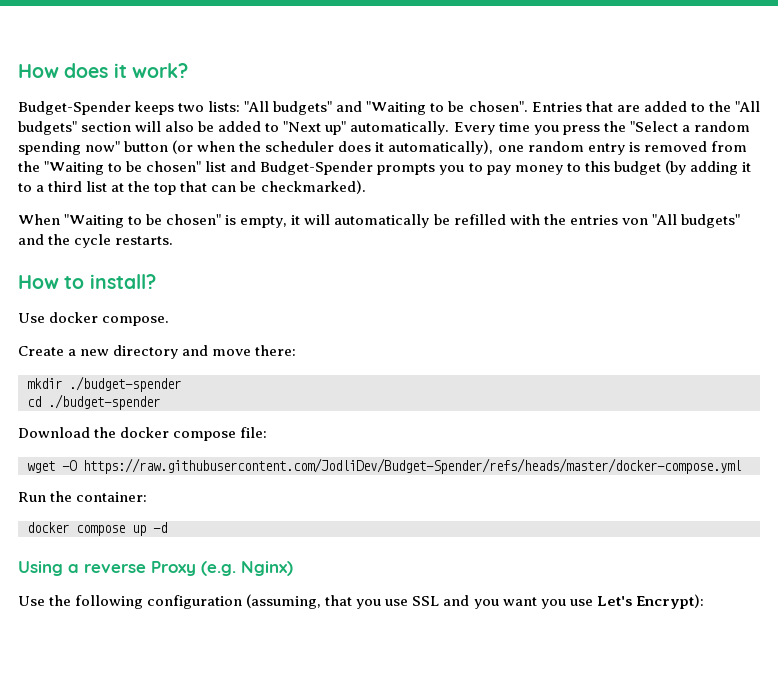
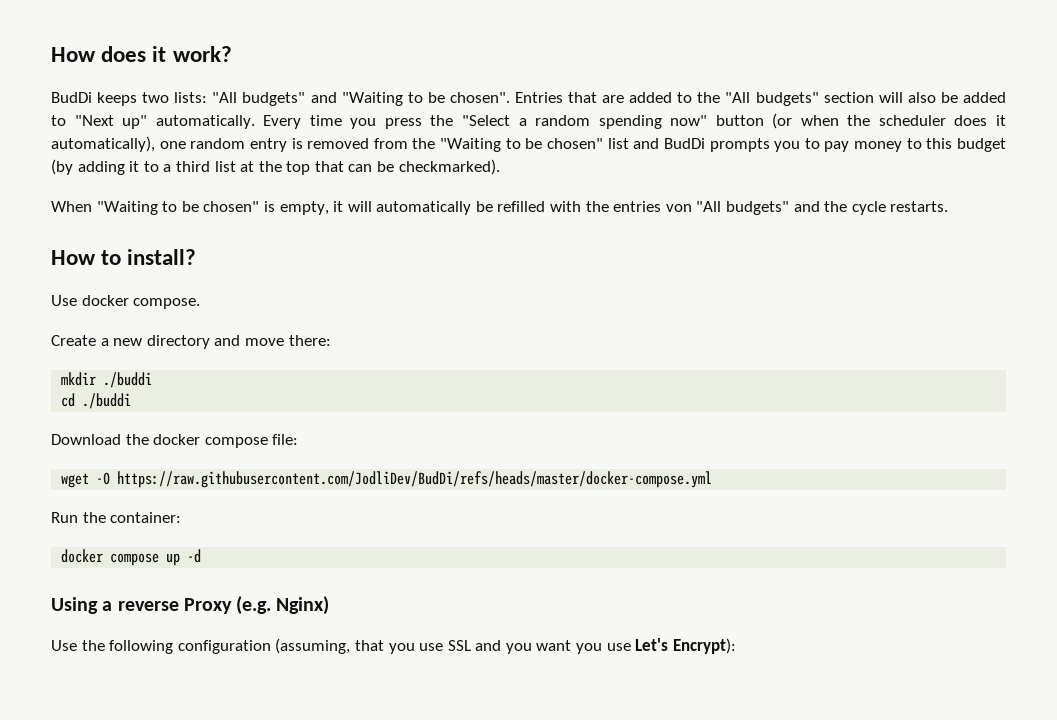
[18,101,131,115] Budget-Spender -> [51,92,92,103] BudDi
[260,161,374,175] Budget-Spender -> [663,138,705,149] BudDi
[69,376,181,392] ./budget-spender -> [103,372,153,388] ./buddi
[48,394,160,410] ./budget-spender -> [82,393,132,409] ./buddi
[83,458,741,474] https://raw.githubusercontent.com/JodliDev/Budget-Spender/refs/heads/master/docker-compose.yml -> [117,471,713,488] https://raw.githubusercontent.com/JodliDev/BudDi/refs/heads/master/docker-compose.yml

